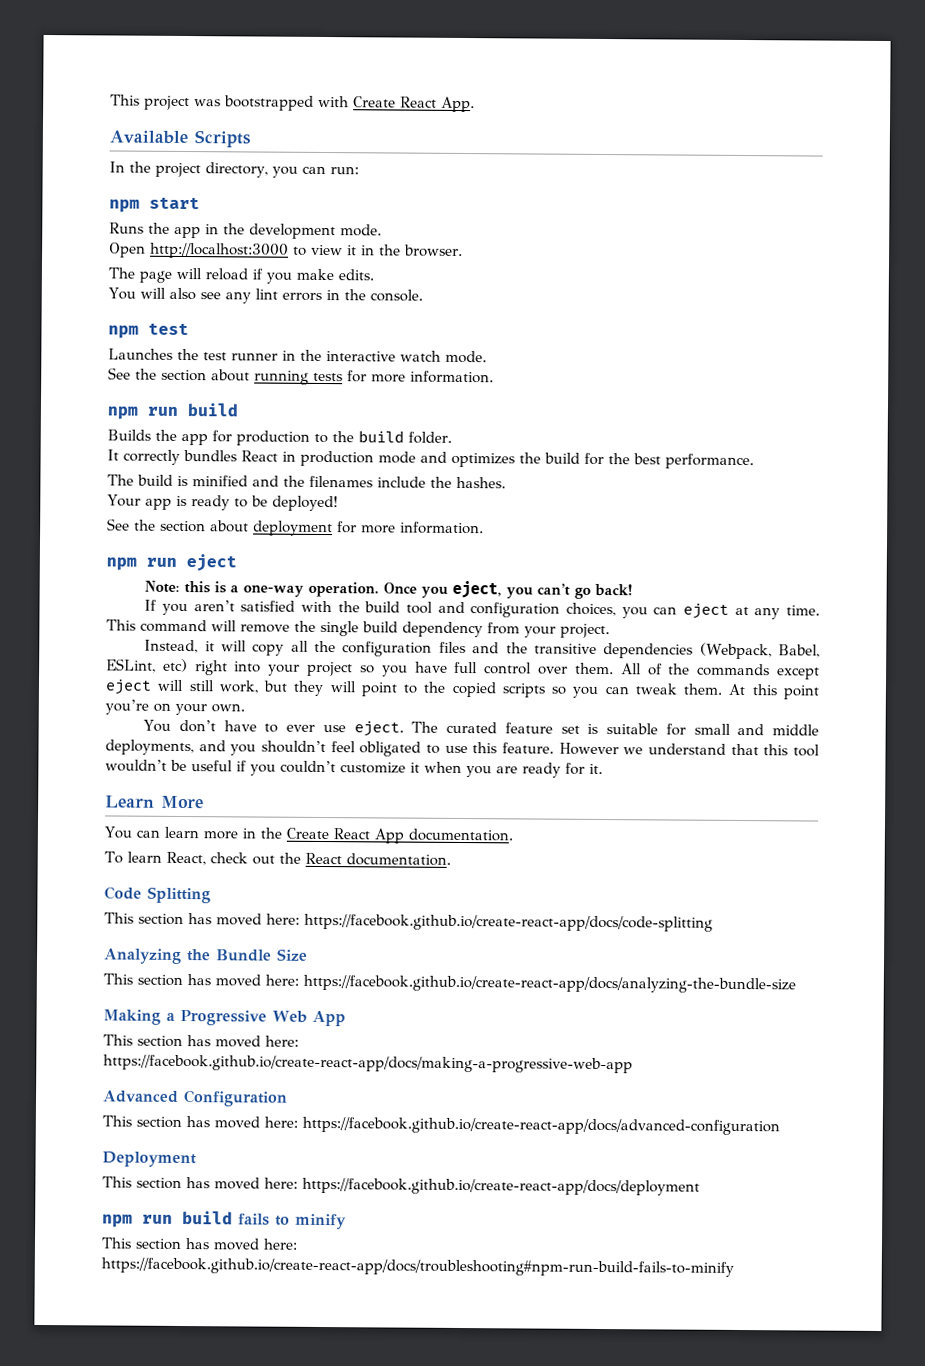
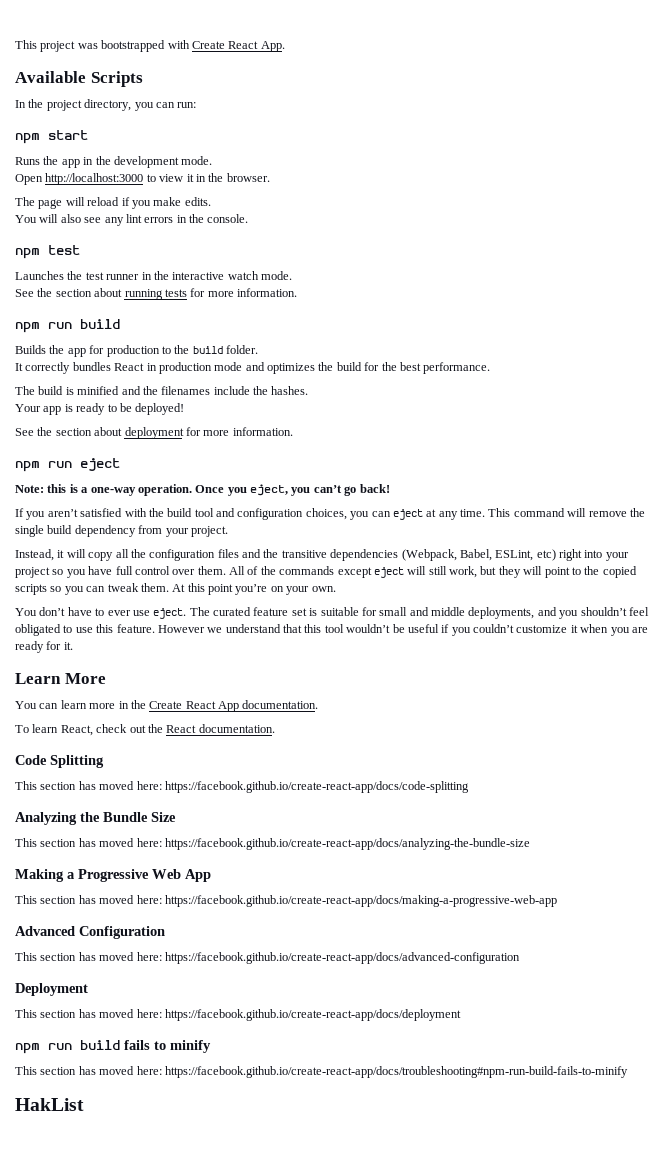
(734, 1267) none -> [15,1098,84,1111] // HakList

